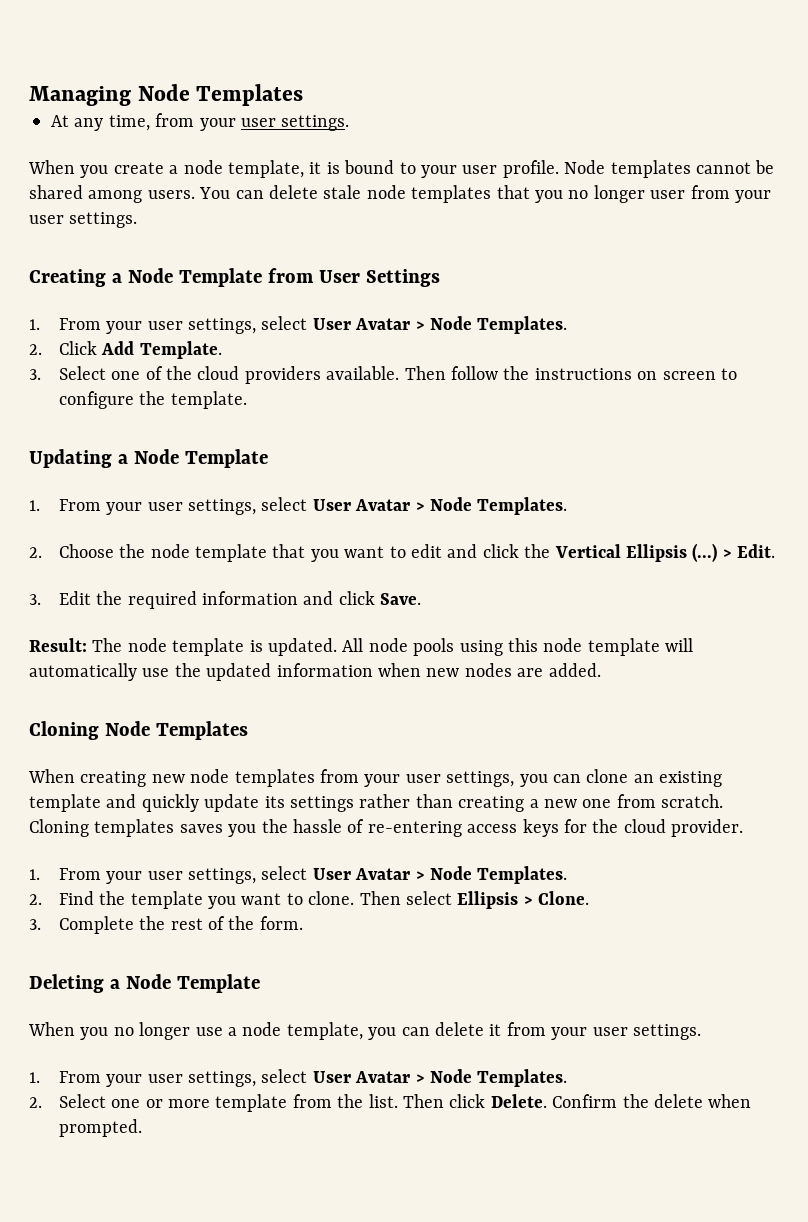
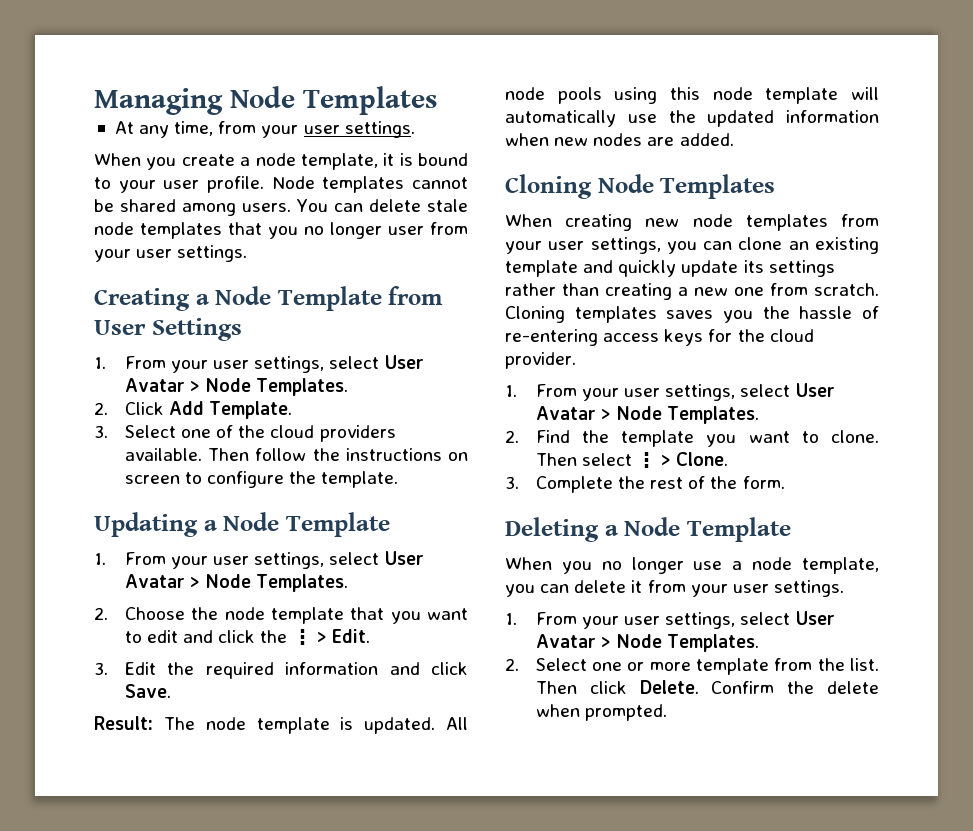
[554,543,718,562] Vertical Ellipsis (...) -> [292,629,312,645] ⋮
[457,891,519,909] Ellipsis -> [637,452,657,468] ⋮

